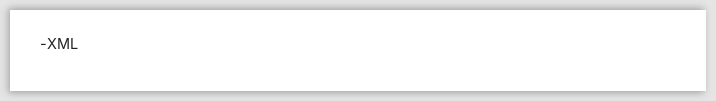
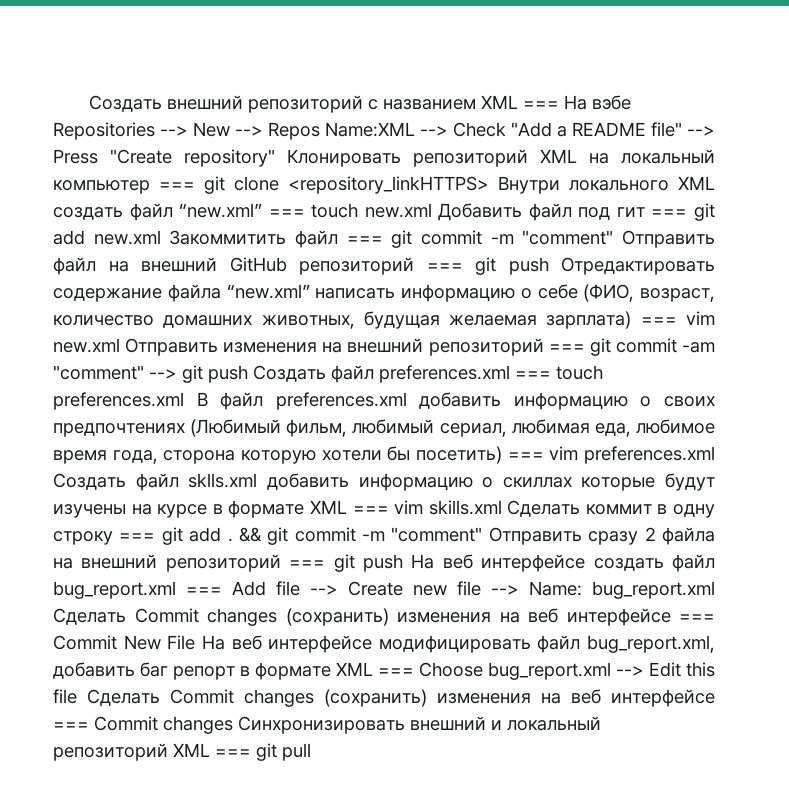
[40,38,78,49] -XML -> [88,95,631,113] [53,122,715,140] [53,149,715,167] [53,176,715,194] [53,203,715,221] [53,230,716,248] [53,257,715,275] [53,284,715,302] [53,311,715,329] [53,338,715,356] [53,365,603,383] [53,392,715,410] [53,419,715,437] [53,446,716,464] [53,473,715,491] [53,500,716,518] [53,527,715,545] [53,554,715,572] [53,581,715,599] [53,608,715,626] [53,635,715,653] [53,662,715,680] [53,689,715,707] [53,716,601,734] [53,743,311,761] Создать внешний репозиторий c названием XML === На вэбе Repositories --> New --> Repos Name:XML --> Check "Add a README file" --> Press "Create repository" Клонировать репозиторий XML на локальный компьютер === git clone <repository_linkHTTPS> Внутри локального XML создать файл “new.xml” === touch new.xml Добавить файл под гит === git add new.xml Закоммитить файл === git commit -m "comment" Отправить файл на внешний GitHub репозиторий === git push Отредактировать содержание файла “new.xml” написать информацию о себе (ФИО, возраст, количество домашних животных, будущая желаемая зарплата) === vim new.xml Отправить изменения на внешний репозиторий === git commit -am "comment" --> git push Создать файл preferences.xml === touch preferences.xml В файл preferences.xml добавить информацию о своих предпочтениях (Любимый фильм, любимый сериал, любимая еда, любимое время года, сторона которую хотели бы посетить) === vim preferences.xml Создать файл sklls.xml добавить информацию о скиллах которые будут изучены на курсе в формате XML === vim skills.xml Сделать коммит в одну строку === git add . && git commit -m "comment" Отправить сразу 2 файла на внешний репозиторий === git push На веб интерфейсе создать файл bug_report.xml === Add file --> Create new file --> Name: bug_report.xml Сделать Commit changes (сохранить) изменения на веб интерфейсе === Commit New File На веб интерфейсе модифицировать файл bug_report.xml, добавить баг репорт в формате XML === Choose bug_report.xml --> Edit this file Сделать Commit changes (сохранить) изменения на веб интерфейсе === Commit changes Синхронизировать внешний и локальный репозиторий XML === git pull

